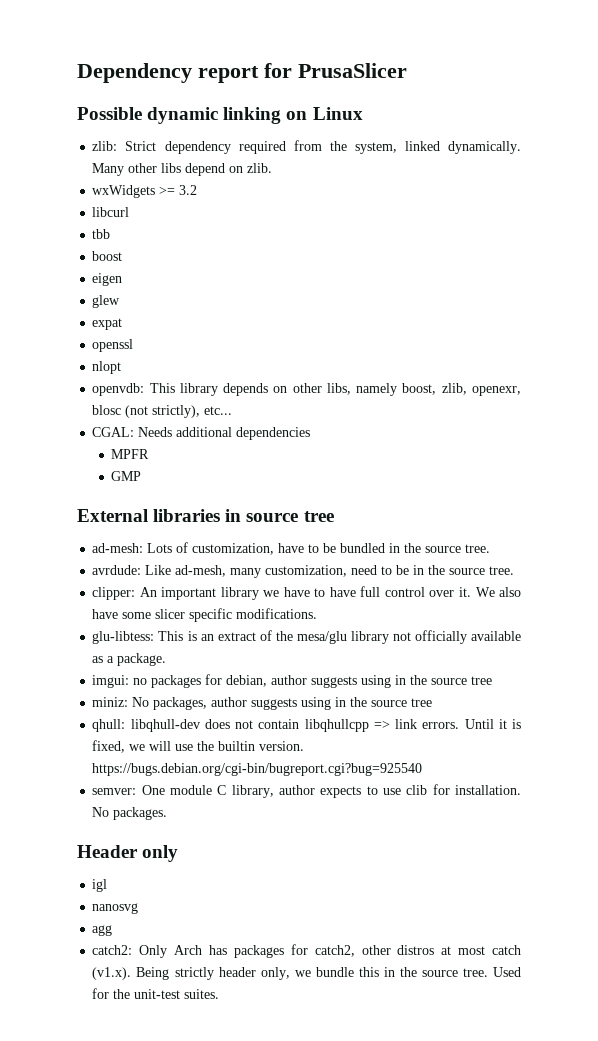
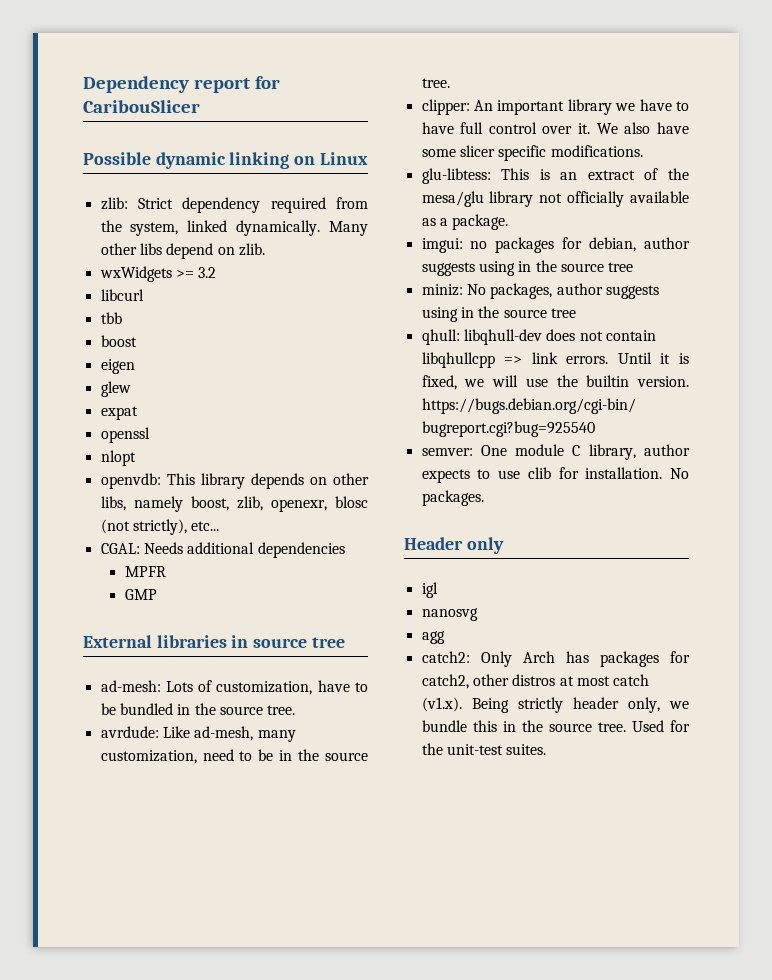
[298,63,407,78] PrusaSlicer -> [83,100,200,113] CaribouSlicer

